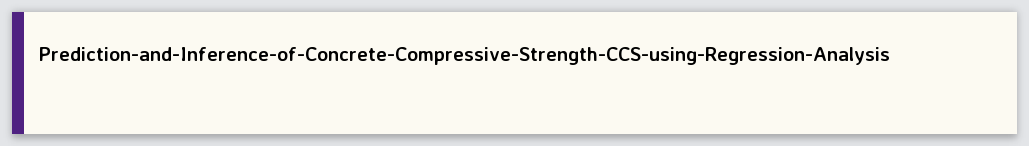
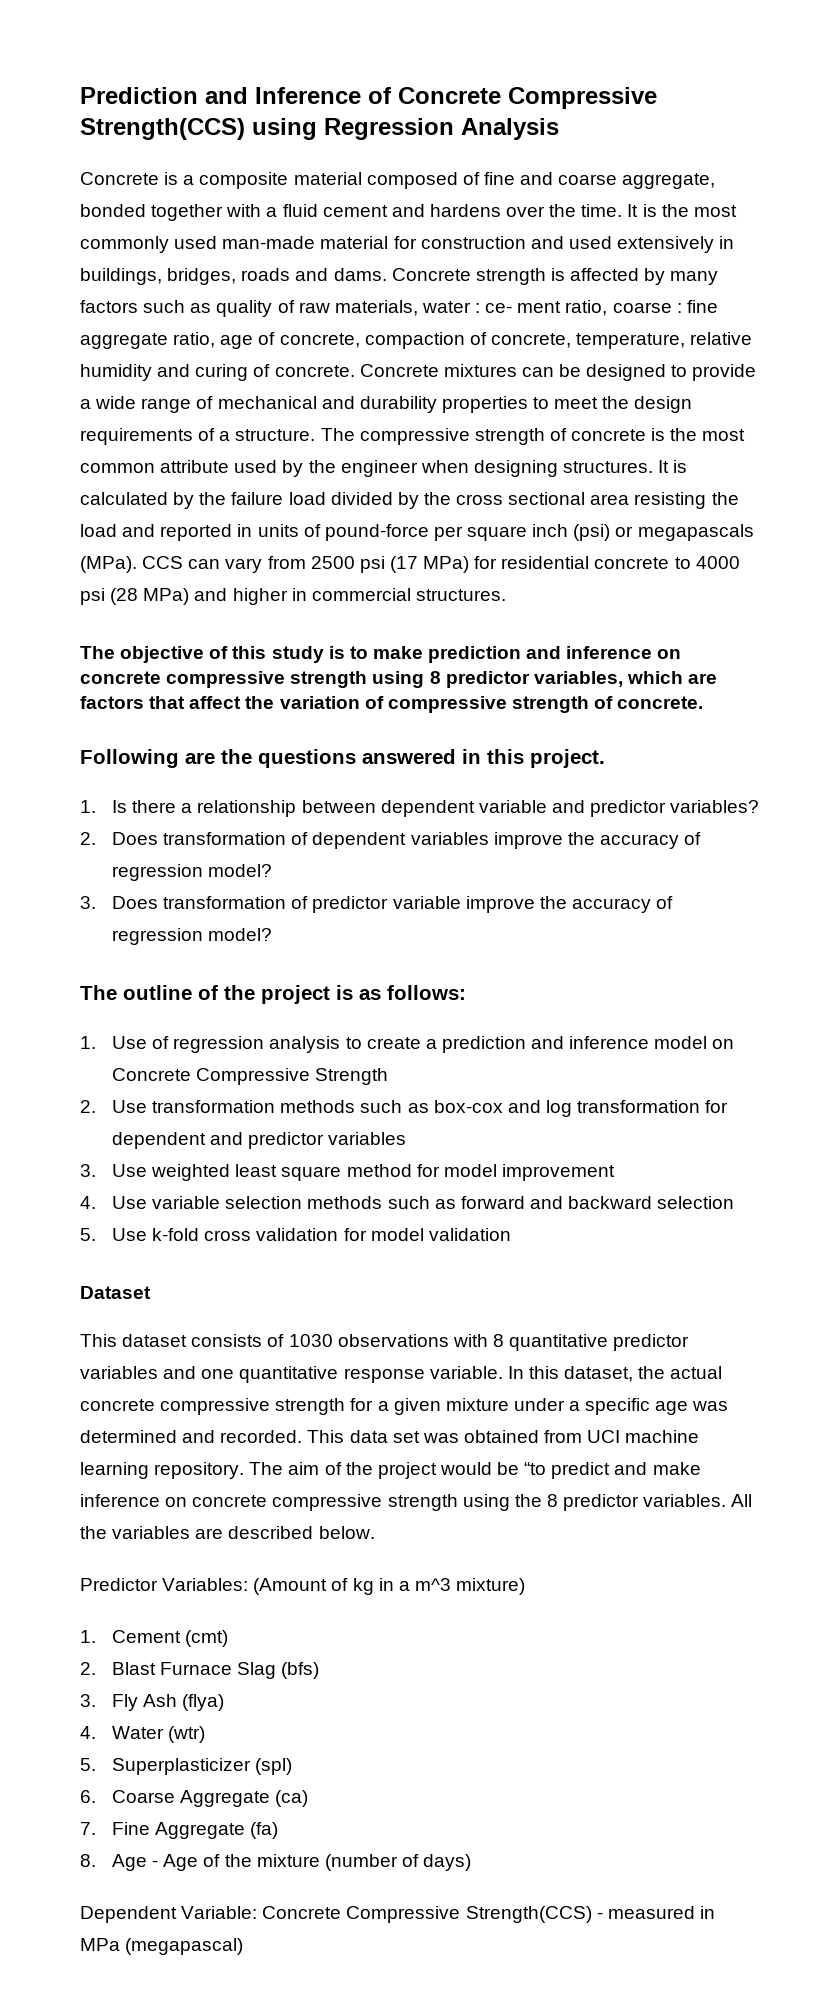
[38,47,890,65] Prediction-and-Inference-of-Concrete-Compressive-Strength-CCS-using-Regression-Analysis -> [80,87,657,109] [80,118,559,140] [80,172,716,189] [80,204,737,221] [80,236,735,253] [80,268,719,285] [80,300,718,317] [80,332,753,349] [80,364,757,381] [80,396,693,413] [80,428,746,445] [80,460,688,477] [80,492,739,509] [80,524,754,541] [80,556,740,573] [80,588,506,605] [80,646,682,663] [80,671,718,688] [80,696,704,713] [80,749,605,768] [80,800,760,817] [80,832,702,849] [112,864,273,881] [80,896,674,913] [112,928,273,945] [80,985,466,1004] [80,1036,735,1053] [112,1068,389,1085] [80,1100,729,1117] [112,1132,407,1149] [80,1164,615,1181] [80,1196,735,1209] [80,1228,511,1241] [80,1286,151,1299] [80,1334,690,1351] [80,1366,723,1383] [80,1398,729,1415] [80,1430,700,1443] [80,1462,701,1479] [80,1494,753,1511] [80,1526,375,1539] [80,1578,526,1595] [80,1630,229,1647] [80,1662,320,1679] [80,1694,225,1711] [80,1726,206,1743] [80,1758,293,1775] [80,1790,309,1807] [80,1822,279,1839] [80,1854,472,1871] [80,1906,715,1923] [80,1938,244,1955] Prediction and Inference of Concrete Compressive Strength(CCS) using Regression Analysis // Concrete is a composite material composed of fine and coarse aggregate, bonded together with a fluid cement and hardens over the time. It is the most commonly used man-made material for construction and used extensively in buildings, bridges, roads and dams. Concrete strength is affected by many factors such as quality of raw materials, water : ce- ment ratio, coarse : fine aggregate ratio, age of concrete, compaction of concrete, temperature, relative humidity and curing of concrete. Concrete mixtures can be designed to provide a wide range of mechanical and durability properties to meet the design requirements of a structure. The compressive strength of concrete is the most common attribute used by the engineer when designing structures. It is calculated by the failure load divided by the cross sectional area resisting the load and reported in units of pound-force per square inch (psi) or megapascals (MPa). CCS can vary from 2500 psi (17 MPa) for residential concrete to 4000 psi (28 MPa) and higher in commercial structures. // The objective of this study is to make prediction and inference on concrete compressive strength using 8 predictor variables, which are factors that affect the variation of compressive strength of concrete. // Following are the questions answered in this project. // 1. Is there a relationship between dependent variable and predictor variables? // 2. Does transformation of dependent variables improve the accuracy of regression model? // 3. Does transformation of predictor variable improve the accuracy of regression model? // The outline of the project is as follows: // 1. Use of regression analysis to create a prediction and inference model on Concrete Compressive Strength // 2. Use transformation methods such as box-cox and log transformation for dependent and predictor variables // 3. Use weighted least square method for model improvement // 4. Use variable selection methods such as forward and backward selection // 5. Use k-fold cross validation for model validation // Dataset // This dataset consists of 1030 observations with 8 quantitative predictor variables and one quantitative response variable. In this dataset, the actual concrete compressive strength for a given mixture under a specific age was determined and recorded. This data set was obtained from UCI machine learning repository. The aim of the project would be “to predict and make inference on concrete compressive strength using the 8 predictor variables. All the variables are described below. // Predictor Variables: (Amount of kg in a m^3 mixture) // 1. Cement (cmt) // 2. Blast Furnace Slag (bfs) // 3. Fly Ash (flya) // 4. Water (wtr) // 5. Superplasticizer (spl) // 6. Coarse Aggregate (ca) // 7. Fine Aggregate (fa) // 8. Age - Age of the mixture (number of days) // Dependent Variable: Concrete Compressive Strength(CCS) - measured in MPa (megapascal)

